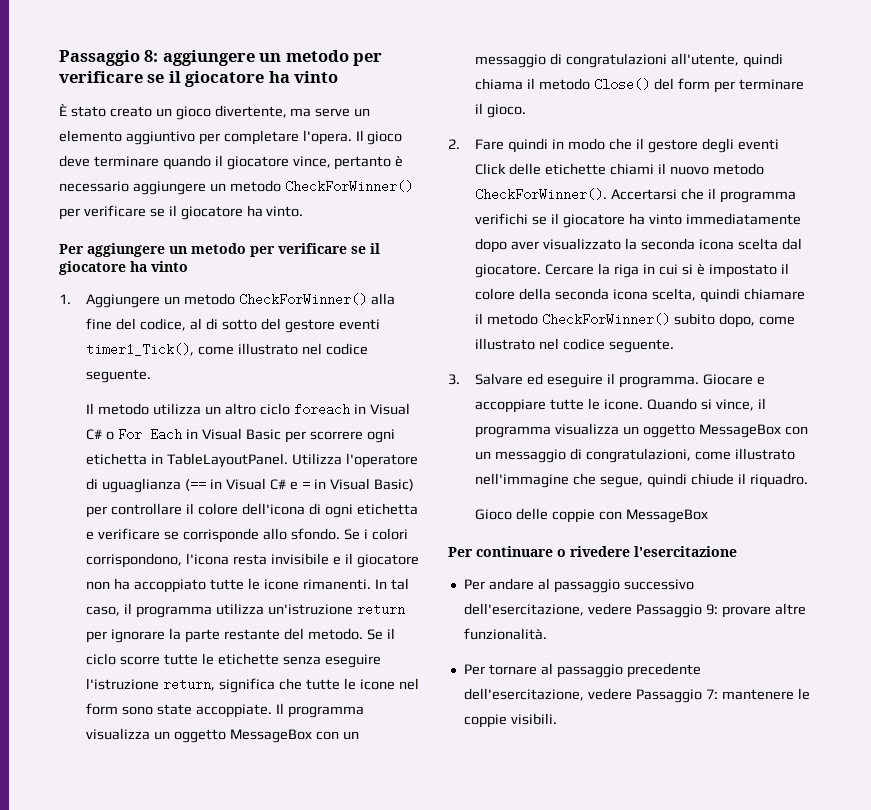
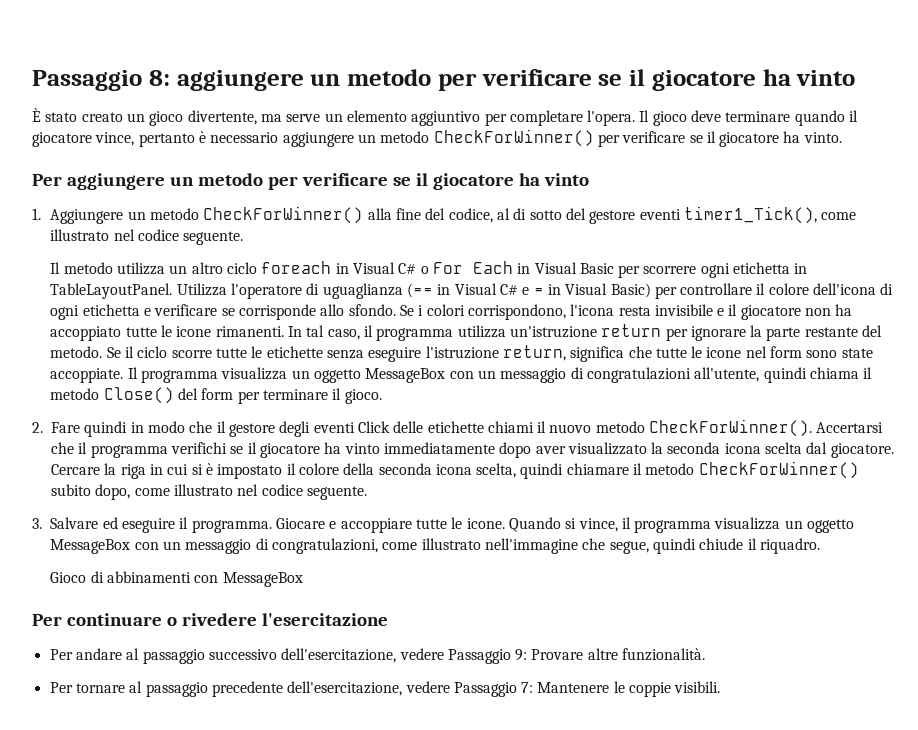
[516,508,596,523] delle coppie -> [90,571,191,583] di abbinamenti
[721,606,771,618] provare -> [531,649,584,660] Provare
[721,689,794,700] mantenere -> [537,682,610,693] Mantenere

